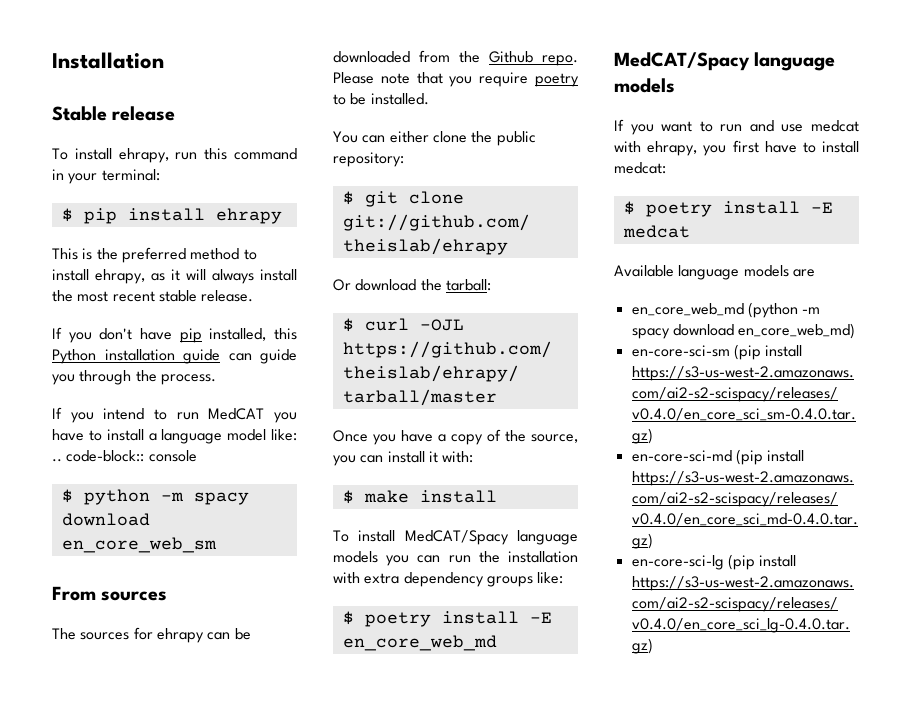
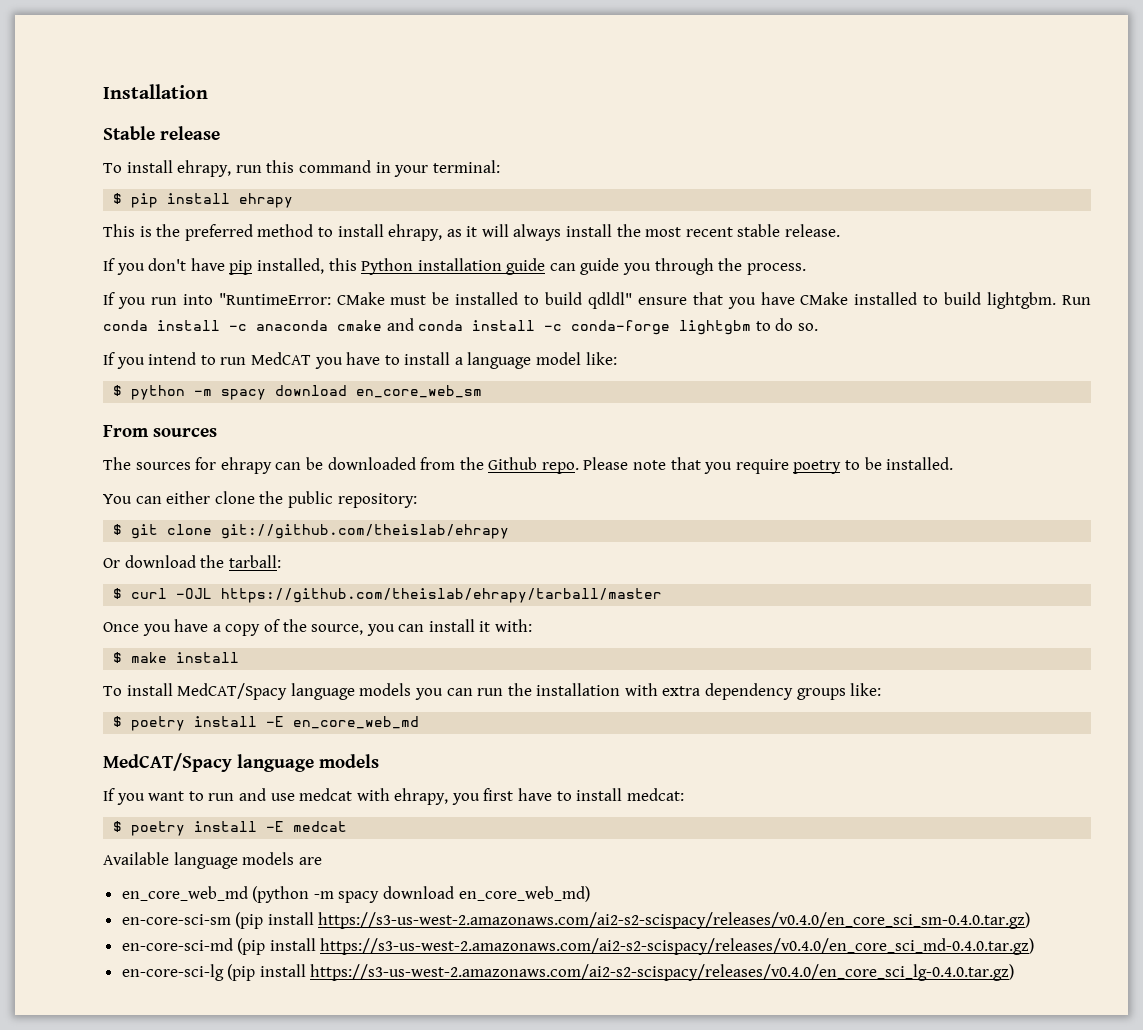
(216, 379) none -> [103,292,1092,309] [103,318,818,335] // If you run into "RuntimeError: CMake must be installed to build qdldl" ensure that you have CMake installed to build lightgbm. Run conda install -c anaconda cmake and conda install -c conda-forge lightgbm to do so.
[52,450,197,462] .. code-block:: console -> (617, 358) none

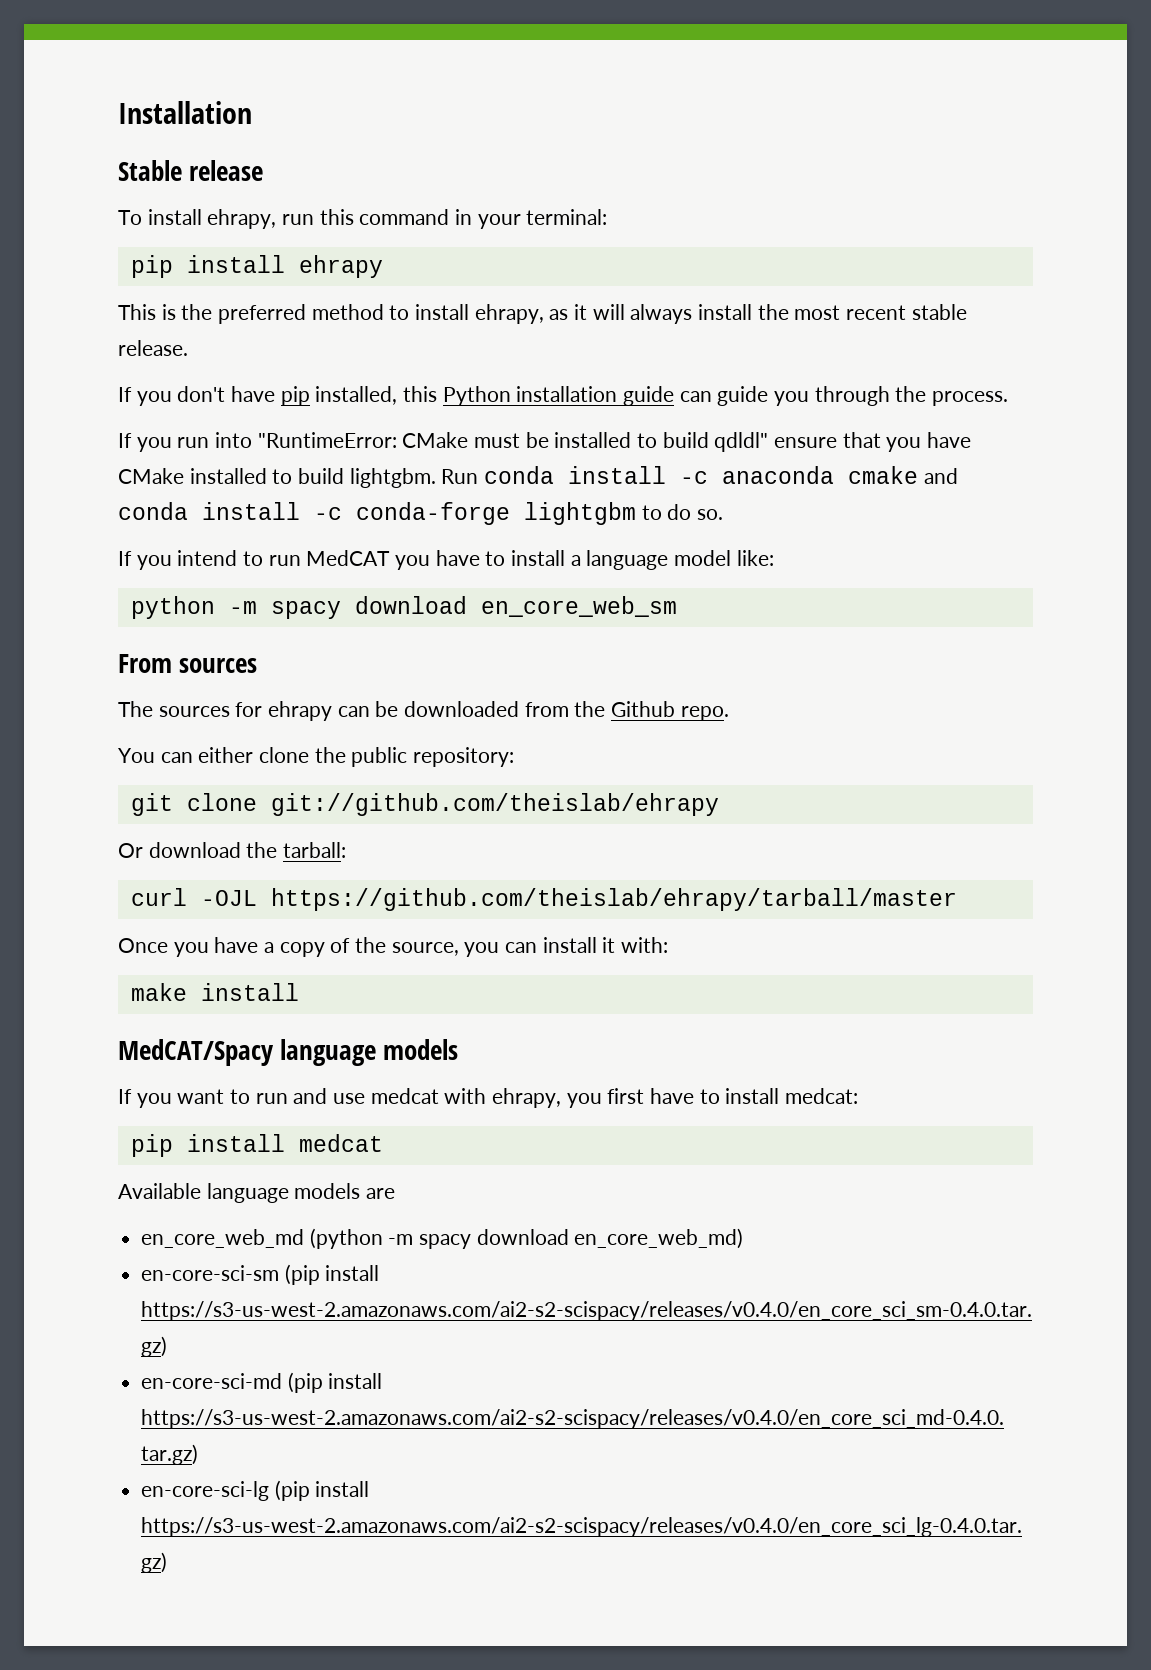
[113,193,123,204] $ -> (608, 217) none
[113,385,123,396] $ -> (774, 558) none
[583,457,954,474] Please note that you require poetry to be installed. -> (729, 713) none
[113,524,123,535] $ -> (515, 757) none
[113,588,123,599] $ -> (347, 850) none
[113,652,123,663] $ -> (669, 945) none
[103,683,882,700] [113,716,420,731] // To install MedCAT/Spacy language models you can run the installation with extra dependency groups like: // $ poetry install -E en_core_web_md -> (299, 992) none
[113,821,285,836] $ poetry install -E -> [130,1134,285,1157] pip install

